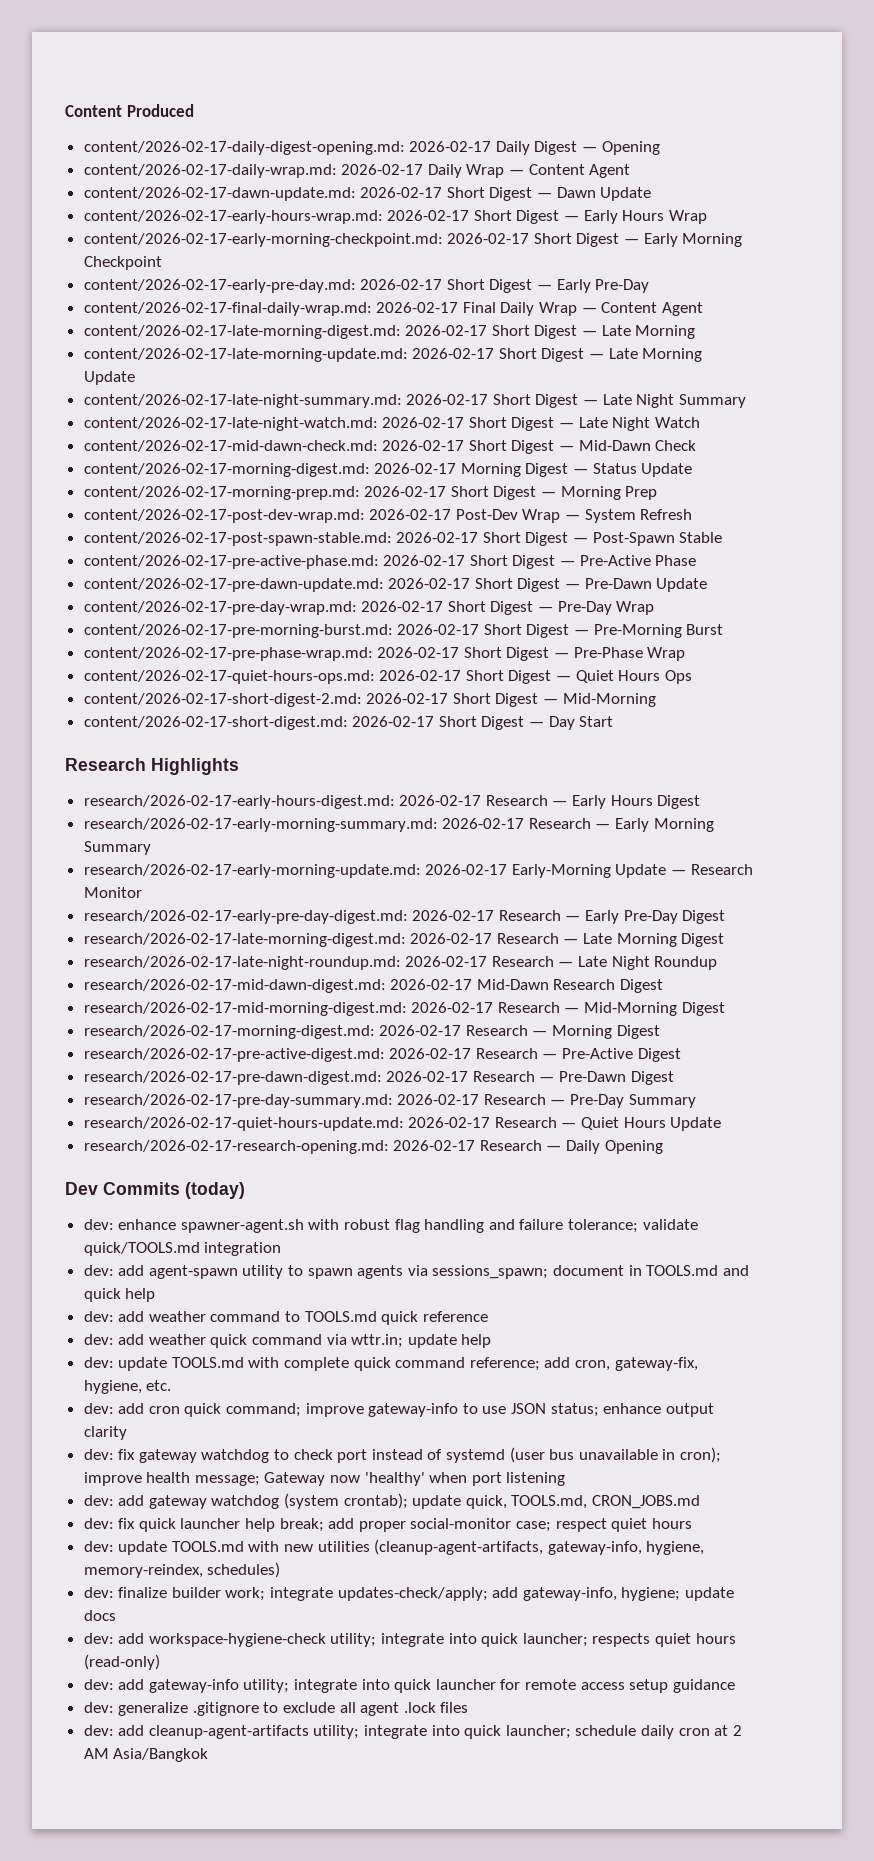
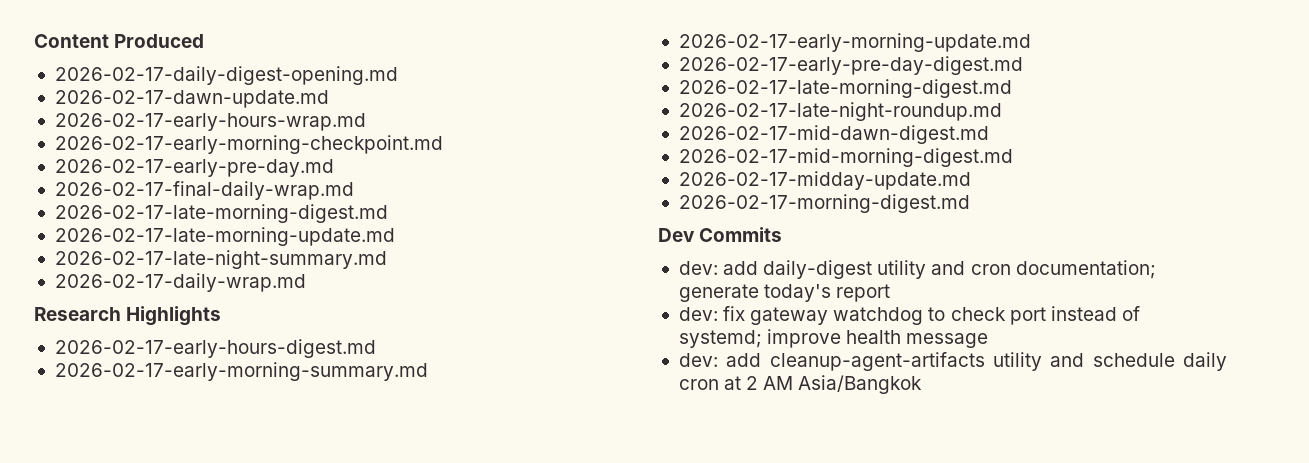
[83,141,660,155] [83,164,631,178] [83,187,652,201] [83,210,707,224] [83,233,743,247] [83,256,162,270] [83,279,650,293] [83,302,703,316] [83,325,696,339] [83,348,703,362] [83,371,135,385] [83,394,746,408] [83,417,700,431] [83,440,697,454] [83,463,693,477] [83,486,658,500] [83,509,693,523] [83,532,723,546] [83,555,697,569] [83,578,708,592] [83,601,655,615] [83,624,724,638] [83,647,686,661] [83,670,692,684] [83,693,656,707] [83,716,614,730] [65,758,239,775] [83,795,701,809] [83,818,714,832] [83,841,151,855] [83,864,753,878] [83,887,142,898] [83,910,726,924] [83,933,725,947] [83,956,718,970] [83,979,664,993] [83,1002,725,1016] [83,1025,660,1039] [83,1048,681,1062] [83,1071,674,1085] [83,1094,696,1108] [83,1117,722,1131] [83,1140,663,1154] [65,1182,245,1199] [83,1219,698,1233] [83,1242,282,1256] [83,1265,749,1279] [83,1288,156,1302] [83,1311,488,1325] [83,1334,492,1348] [83,1357,698,1371] [83,1380,172,1394] [83,1403,714,1417] [83,1426,127,1440] content/2026-02-17-daily-digest-opening.md: 2026-02-17 Daily Digest — Opening // content/2026-02-17-daily-wrap.md: 2026-02-17 Daily Wrap — Content Agent // content/2026-02-17-dawn-update.md: 2026-02-17 Short Digest — Dawn Update // content/2026-02-17-early-hours-wrap.md: 2026-02-17 Short Digest — Early Hours Wrap // content/2026-02-17-early-morning-checkpoint.md: 2026-02-17 Short Digest — Early Morning Checkpoint // content/2026-02-17-early-pre-day.md: 2026-02-17 Short Digest — Early Pre-Day // content/2026-02-17-final-daily-wrap.md: 2026-02-17 Final Daily Wrap — Content Agent // content/2026-02-17-late-morning-digest.md: 2026-02-17 Short Digest — Late Morning // content/2026-02-17-late-morning-update.md: 2026-02-17 Short Digest — Late Morning Update // content/2026-02-17-late-night-summary.md: 2026-02-17 Short Digest — Late Night Summary // content/2026-02-17-late-night-watch.md: 2026-02-17 Short Digest — Late Night Watch // content/2026-02-17-mid-dawn-check.md: 2026-02-17 Short Digest — Mid-Dawn Check // content/2026-02-17-morning-digest.md: 2026-02-17 Morning Digest — Status Update // content/2026-02-17-morning-prep.md: 2026-02-17 Short Digest — Morning Prep // content/2026-02-17-post-dev-wrap.md: 2026-02-17 Post-Dev Wrap — System Refresh // content/2026-02-17-post-spawn-stable.md: 2026-02-17 Short Digest — Post-Spawn Stable // content/2026-02-17-pre-active-phase.md: 2026-02-17 Short Digest — Pre-Active Phase // content/2026-02-17-pre-dawn-update.md: 2026-02-17 Short Digest — Pre-Dawn Update // content/2026-02-17-pre-day-wrap.md: 2026-02-17 Short Digest — Pre-Day Wrap // content/2026-02-17-pre-morning-burst.md: 2026-02-17 Short Digest — Pre-Morning Burst // content/2026-02-17-pre-phase-wrap.md: 2026-02-17 Short Digest — Pre-Phase Wrap // content/2026-02-17-quiet-hours-ops.md: 2026-02-17 Short Digest — Quiet Hours Ops // content/2026-02-17-short-digest-2.md: 2026-02-17 Short Digest — Mid-Morning // content/2026-02-17-short-digest.md: 2026-02-17 Short Digest — Day Start // Research Highlights // research/2026-02-17-early-hours-digest.md: 2026-02-17 Research — Early Hours Digest // research/2026-02-17-early-morning-summary.md: 2026-02-17 Research — Early Morning Summary // research/2026-02-17-early-morning-update.md: 2026-02-17 Early-Morning Update — Research Monitor // research/2026-02-17-early-pre-day-digest.md: 2026-02-17 Research — Early Pre-Day Digest // research/2026-02-17-late-morning-digest.md: 2026-02-17 Research — Late Morning Digest // research/2026-02-17-late-night-roundup.md: 2026-02-17 Research — Late Night Roundup // research/2026-02-17-mid-dawn-digest.md: 2026-02-17 Mid-Dawn Research Digest // research/2026-02-17-mid-morning-digest.md: 2026-02-17 Research — Mid-Morning Digest // research/2026-02-17-morning-digest.md: 2026-02-17 Research — Morning Digest // research/2026-02-17-pre-active-digest.md: 2026-02-17 Research — Pre-Active Digest // research/2026-02-17-pre-dawn-digest.md: 2026-02-17 Research — Pre-Dawn Digest // research/2026-02-17-pre-day-summary.md: 2026-02-17 Research — Pre-Day Summary // research/2026-02-17-quiet-hours-update.md: 2026-02-17 Research — Quiet Hours Update // research/2026-02-17-research-opening.md: 2026-02-17 Research — Daily Opening // Dev Commits (today) // dev: enhance spawner-agent.sh with robust flag handling and failure tolerance; validate quick/TOOLS.md integration // dev: add agent-spawn utility to spawn agents via sessions_spawn; document in TOOLS.md and quick help // dev: add weather command to TOOLS.md quick reference // dev: add weather quick command via wttr.in; update help // dev: update TOOLS.md with complete quick command reference; add cron, gateway-fix, hygiene, etc. // dev: add cron quick command; improve gateway-info to use JSON status; enhance output clarity -> [54,66,398,85] [54,90,329,108] [54,113,366,131] [54,135,443,154] [54,159,334,177] [54,181,354,200] [54,204,388,223] [54,227,395,246] [54,250,387,269] [54,273,306,292] [34,306,222,326] [54,339,376,358] [54,362,428,381] [678,33,1031,52] [678,56,1023,75] [678,79,1012,98] [678,102,1002,121] [678,125,989,144] [678,148,1013,167] [678,171,971,190] [678,194,970,213] [658,227,783,242] [678,260,1156,279] [678,284,891,302] 2026-02-17-daily-digest-opening.md // 2026-02-17-dawn-update.md // 2026-02-17-early-hours-wrap.md // 2026-02-17-early-morning-checkpoint.md // 2026-02-17-early-pre-day.md // 2026-02-17-final-daily-wrap.md // 2026-02-17-late-morning-digest.md // 2026-02-17-late-morning-update.md // 2026-02-17-late-night-summary.md // 2026-02-17-daily-wrap.md // Research Highlights // 2026-02-17-early-hours-digest.md // 2026-02-17-early-morning-summary.md // 2026-02-17-early-morning-update.md // 2026-02-17-early-pre-day-digest.md // 2026-02-17-late-morning-digest.md // 2026-02-17-late-night-roundup.md // 2026-02-17-mid-dawn-digest.md // 2026-02-17-mid-morning-digest.md // 2026-02-17-midday-update.md // 2026-02-17-morning-digest.md // Dev Commits // dev: add daily-digest utility and cron documentation; generate today's report
[446,1447,721,1463] [83,1472,566,1486] [83,1493,701,1509] [83,1518,692,1532] [83,1539,705,1555] [83,1562,281,1578] [83,1587,735,1601] [83,1610,116,1621] [83,1633,736,1647] [83,1654,160,1670] [83,1679,735,1693] [83,1702,469,1716] [83,1725,571,1739] systemd (user bus unavailable in cron); improve health message; Gateway now 'healthy' when port listening // dev: add gateway watchdog (system crontab); update quick, TOOLS.md, CRON_JOBS.md // dev: fix quick launcher help break; add proper social-monitor case; respect quiet hours // dev: update TOOLS.md with new utilities (cleanup-agent-artifacts, gateway-info, hygiene, memory-reindex, schedules) // dev: finalize builder work; integrate updates-check/apply; add gateway-info, hygiene; update docs // dev: add workspace-hygiene-check utility; integrate into quick launcher; respects quiet hours (read-only) // dev: add gateway-info utility; integrate into quick launcher for remote access setup guidance // dev: generalize .gitignore to exclude all agent .lock files // dev: add cleanup-agent-artifacts utility; integrate into quick launcher; -> [678,329,989,348] [678,352,1085,371] systemd; improve health message // dev: add cleanup-agent-artifacts utility and

